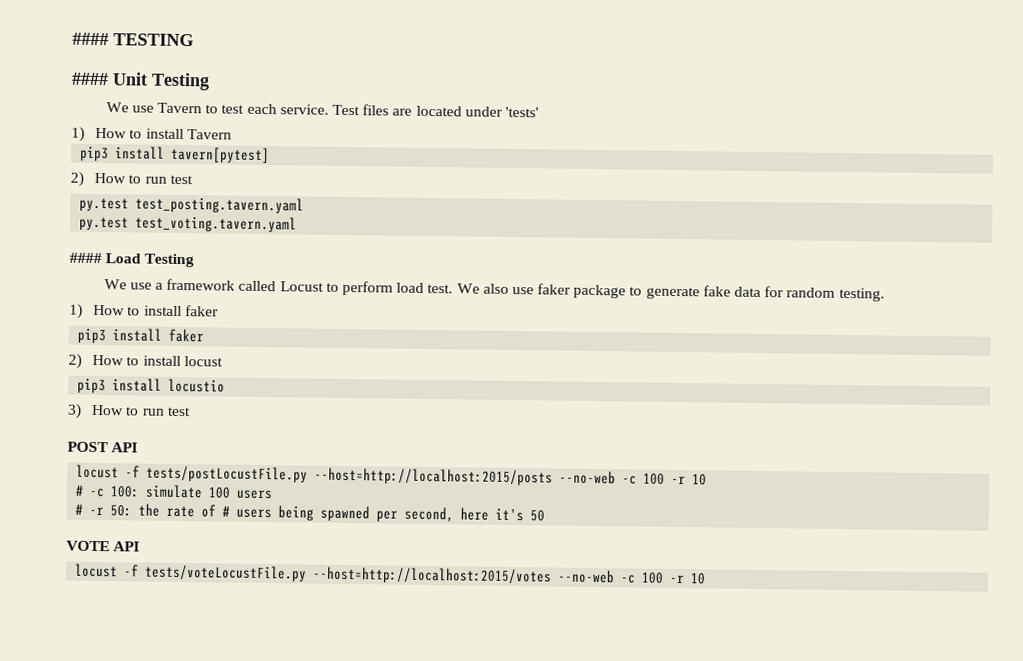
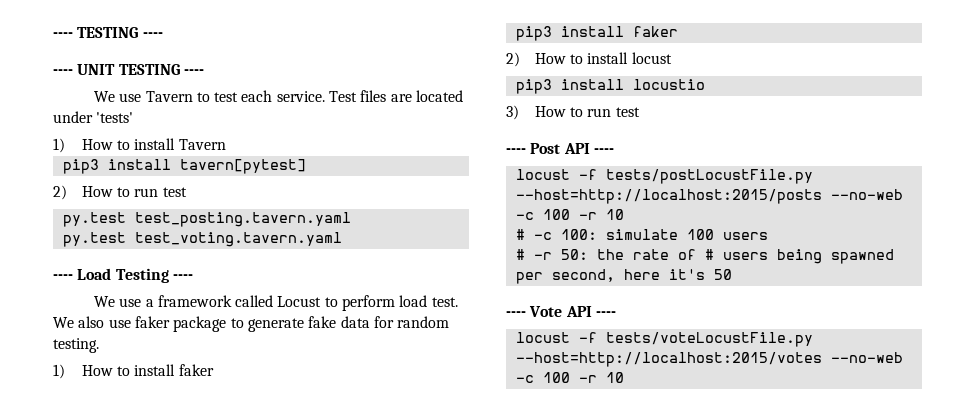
[72,32,194,47] [71,72,210,91] #### TESTING // #### Unit Testing -> [53,27,163,38] [53,64,204,75] ---- TESTING ---- // ---- UNIT TESTING ----
[69,252,102,264] #### -> [53,274,73,280] ----
(195, 260) none -> [172,274,193,280] ----
[67,441,139,453] POST API -> [506,143,614,154] ---- Post API ----
[66,540,141,552] VOTE API -> [506,306,616,317] ---- Vote API ----

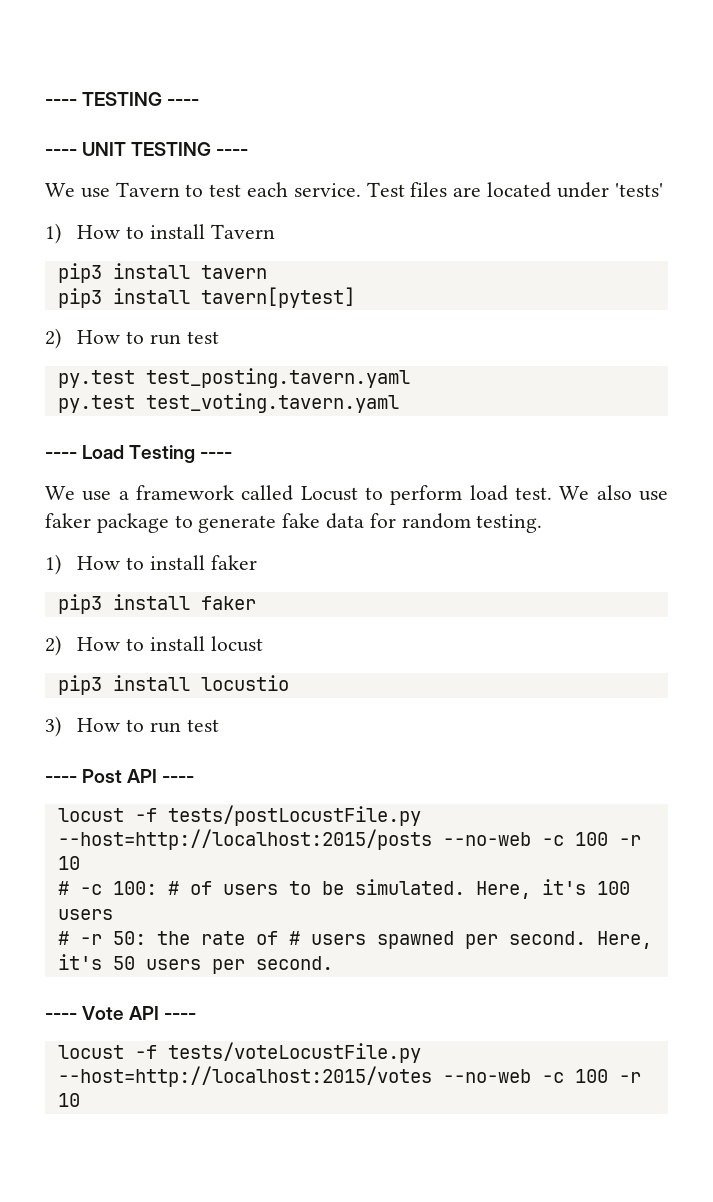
(226, 144) none -> [57,263,267,283] // pip3 install tavern
[605,229,678,240] simulate -> [167,879,586,899] # of users to be simulated. Here, it's
[776,249,822,264] being -> (366, 939) none
[551,269,660,282] second, here -> [508,931,652,949] second. Here,
(732, 274) none -> [145,956,333,974] users per second.

